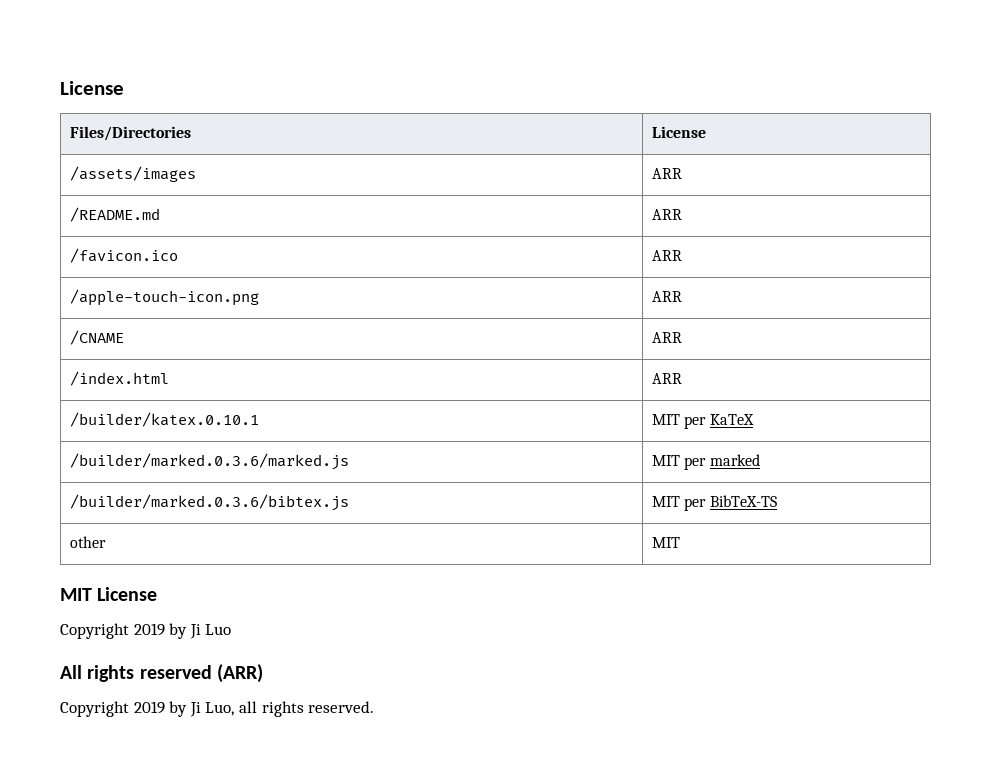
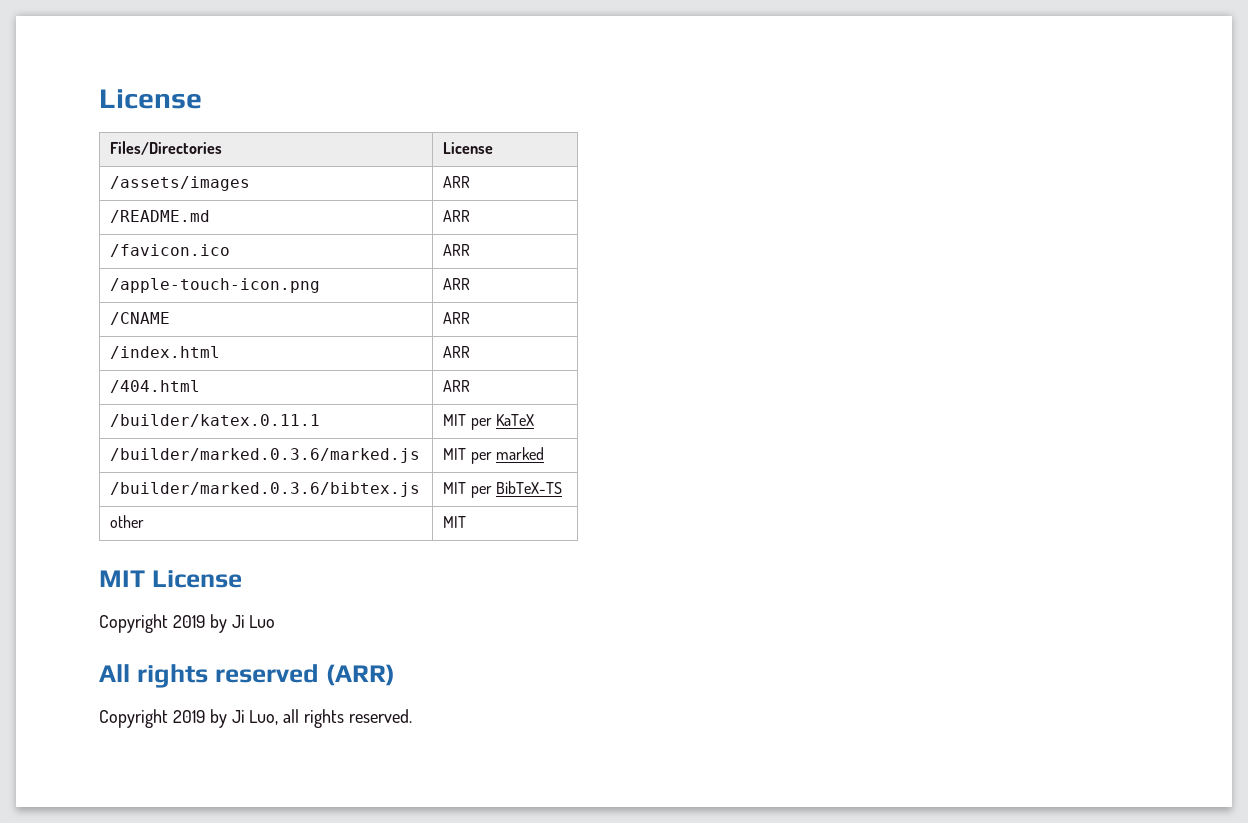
[70,412,260,427] /builder/katex.0.10.1 -> [110,380,201,393] [443,380,471,392] [110,414,321,427] /404.html | ARR // /builder/katex.0.11.1

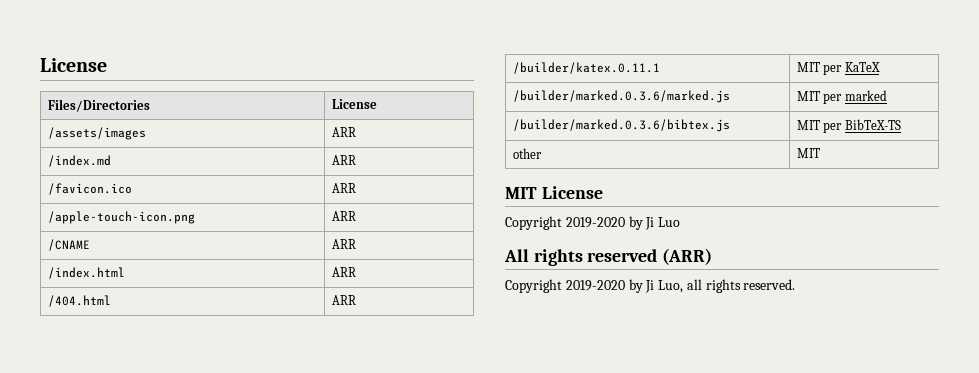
[110,210,211,223] /README.md -> [47,155,111,167] /index.md
[172,615,205,628] 2019 -> [565,217,625,228] 2019-2020
[172,710,205,723] 2019 -> [565,280,625,291] 2019-2020

